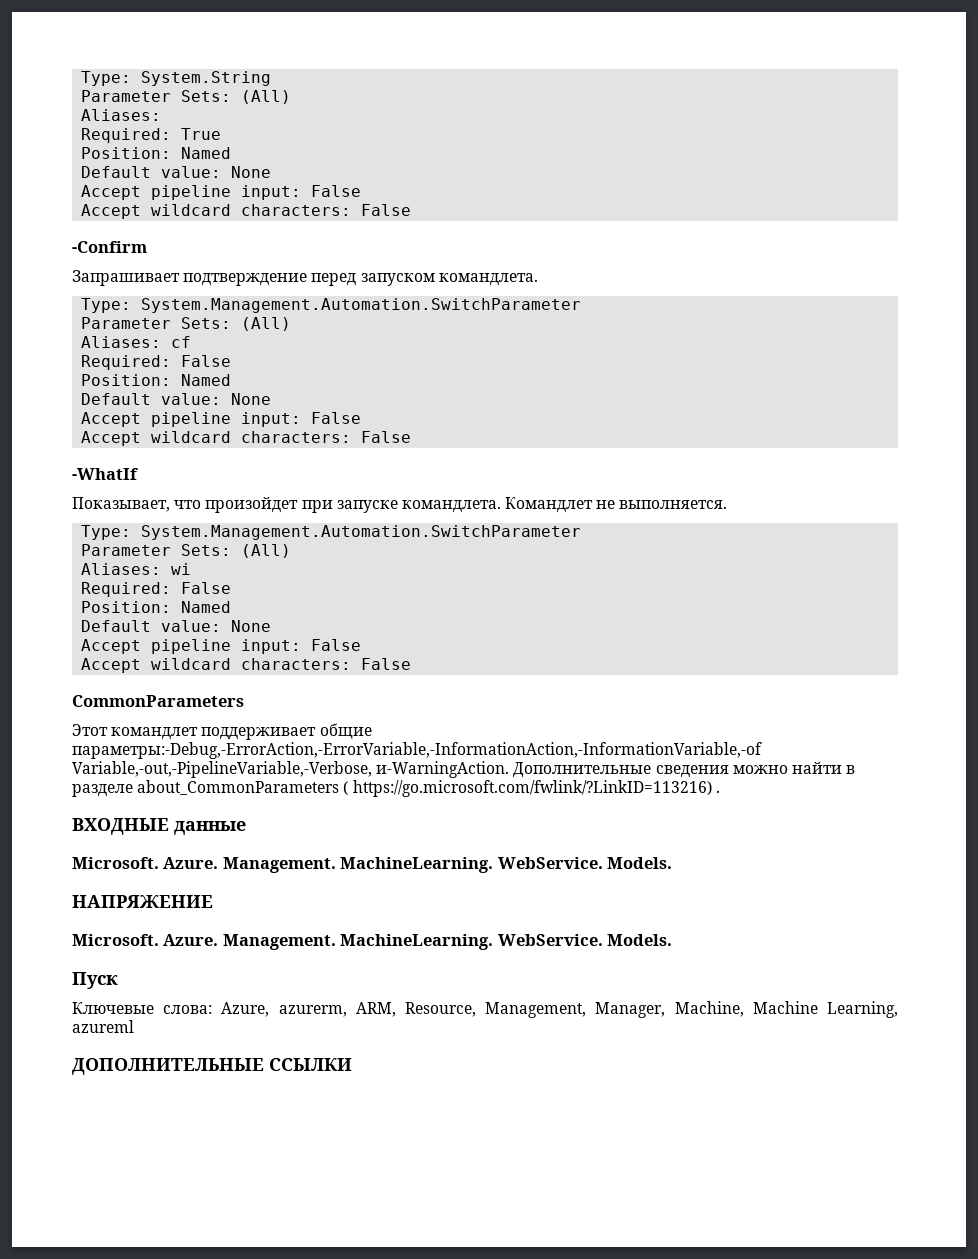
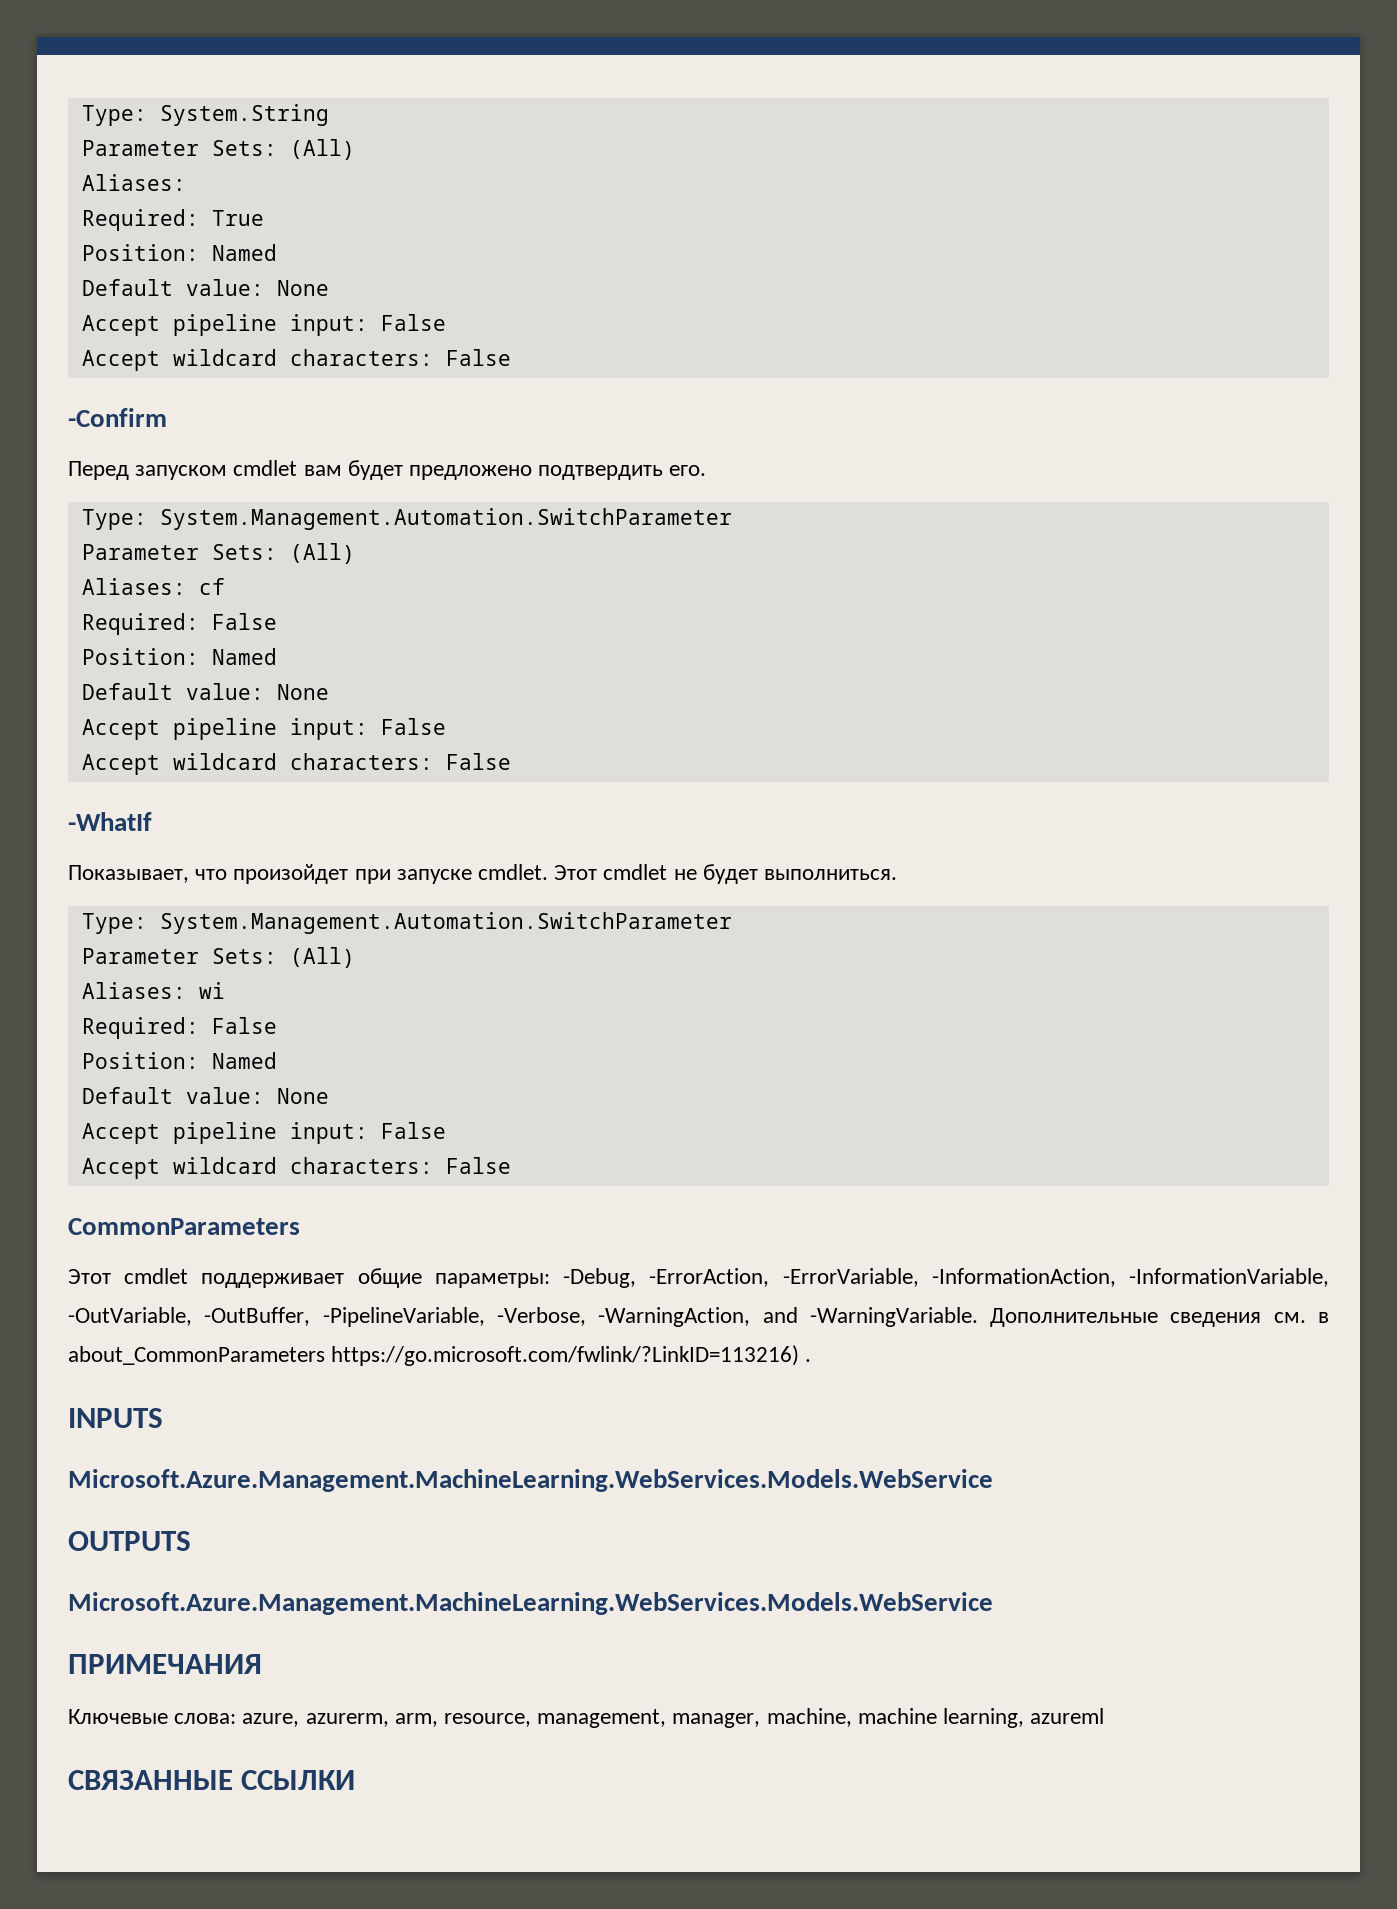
[72,270,538,286] Запрашивает подтверждение перед запуском командлета. -> [68,460,707,480] Перед запуском cmdlet вам будет предложено подтвердить его.
[401,497,728,513] командлета. Командлет не выполняется. -> [478,864,898,884] cmdlet. Этот cmdlet не будет выполниться.
[111,727,199,740] командлет -> [124,1268,189,1284] cmdlet
[72,742,762,759] [72,761,856,778] [72,780,720,797] [72,818,246,835] [72,857,673,873] [72,895,213,908] [72,934,673,950] [72,972,118,989] [72,1001,899,1018] параметры:-Debug,-ErrorAction,-ErrorVariable,-InformationAction,-InformationVariable,-of Variable,-out,-PipelineVariable,-Verbose, и-WarningAction. Дополнительные сведения можно найти в разделе about_CommonParameters ( https://go.microsoft.com/fwlink/?LinkID=113216) . // ВХОДНЫЕ данные // Microsoft. Azure. Management. MachineLearning. WebService. Models. // НАПРЯЖЕНИЕ // Microsoft. Azure. Management. MachineLearning. WebService. Models. // Пуск // Ключевые слова: Azure, azurerm, ARM, Resource, Management, Manager, Machine, Machine Learning, -> [434,1268,1329,1288] [68,1307,1329,1327] [68,1345,812,1366] [68,1408,163,1428] [68,1469,993,1492] [68,1531,191,1551] [68,1592,993,1615] [68,1654,262,1674] [68,1708,1025,1728] параметры: -Debug, -ErrorAction, -ErrorVariable, -InformationAction, -InformationVariable, -OutVariable, -OutBuffer, -PipelineVariable, -Verbose, -WarningAction, and -WarningVariable. Дополнительные сведения см. в about_CommonParameters https://go.microsoft.com/fwlink/?LinkID=113216) . // INPUTS // Microsoft.Azure.Management.MachineLearning.WebServices.Models.WebService // OUTPUTS // Microsoft.Azure.Management.MachineLearning.WebServices.Models.WebService // ПРИМЕЧАНИЯ // Ключевые слова: azure, azurerm, arm, resource, management, manager, machine, machine learning,
[72,1058,264,1075] ДОПОЛНИТЕЛЬНЫЕ -> [68,1770,233,1790] СВЯЗАННЫЕ

